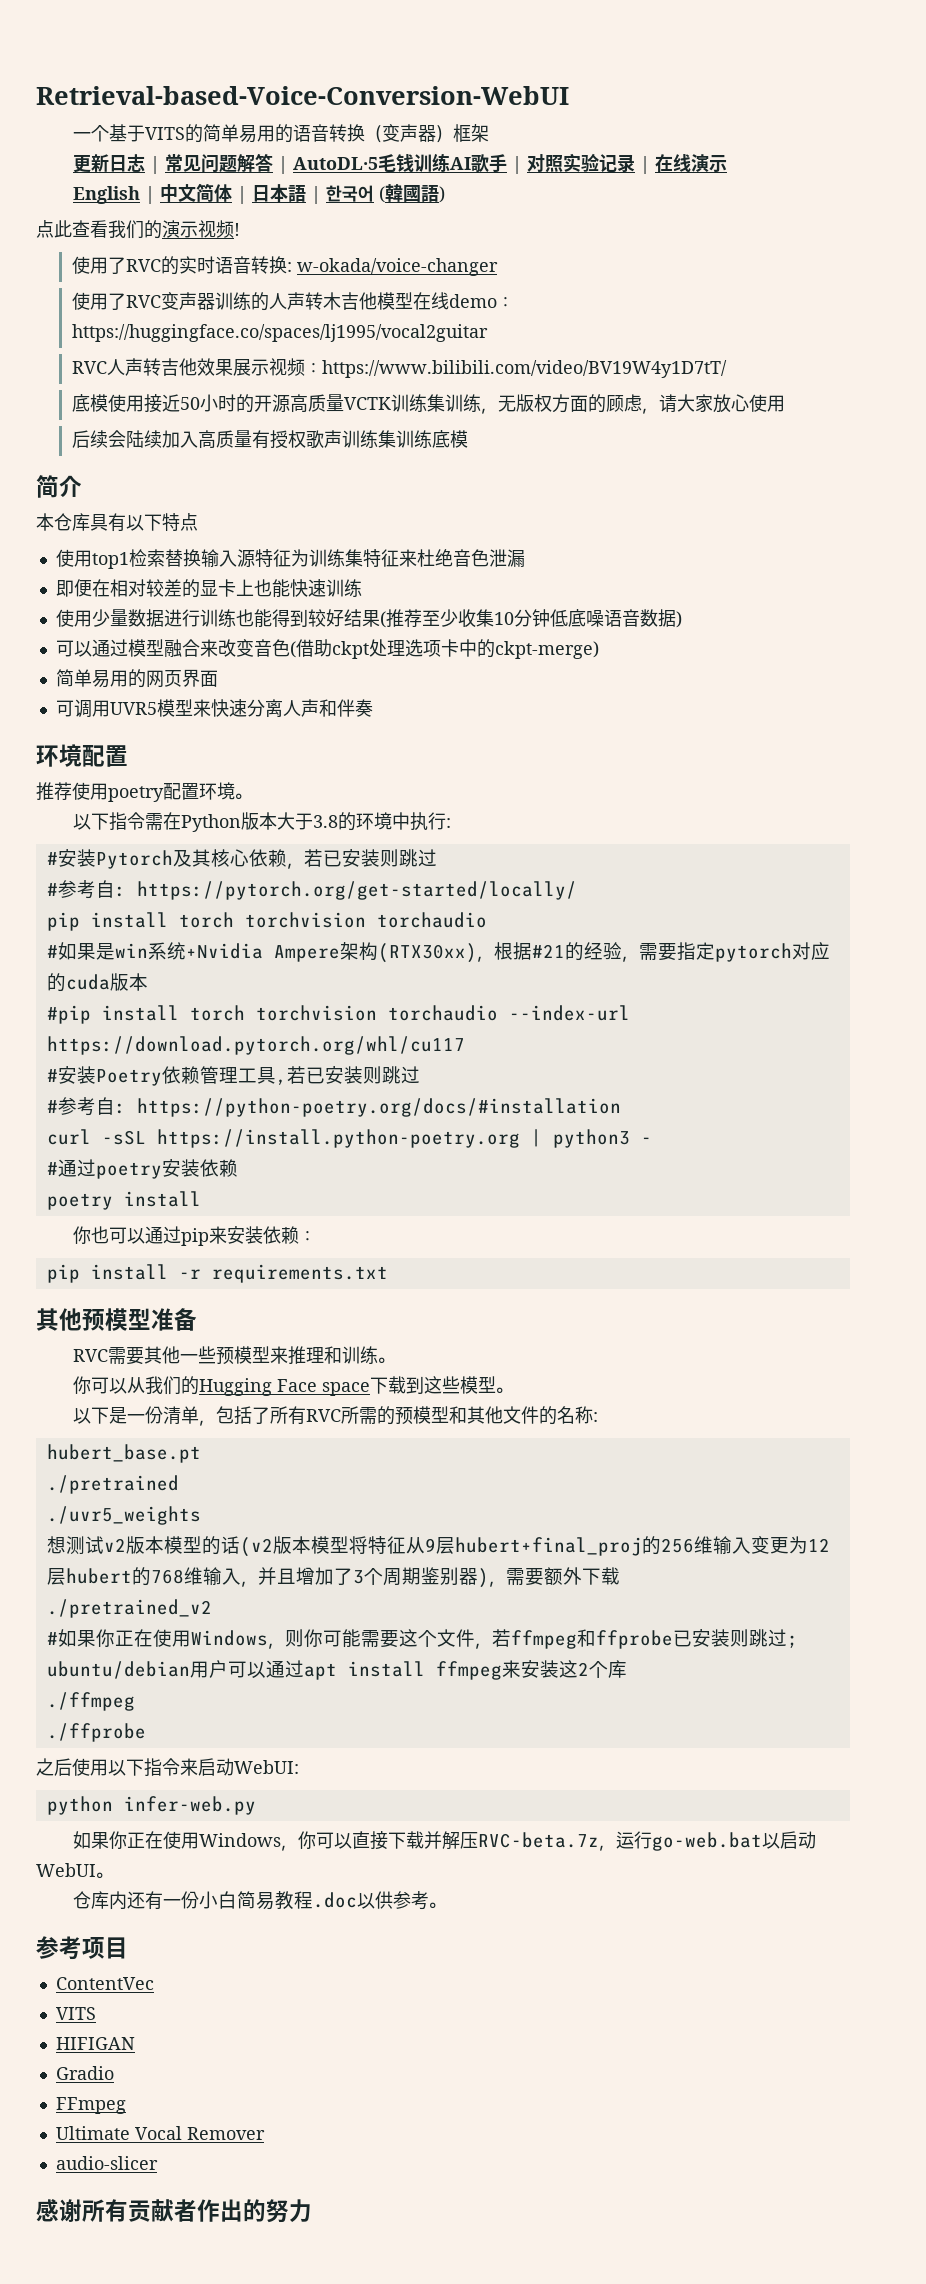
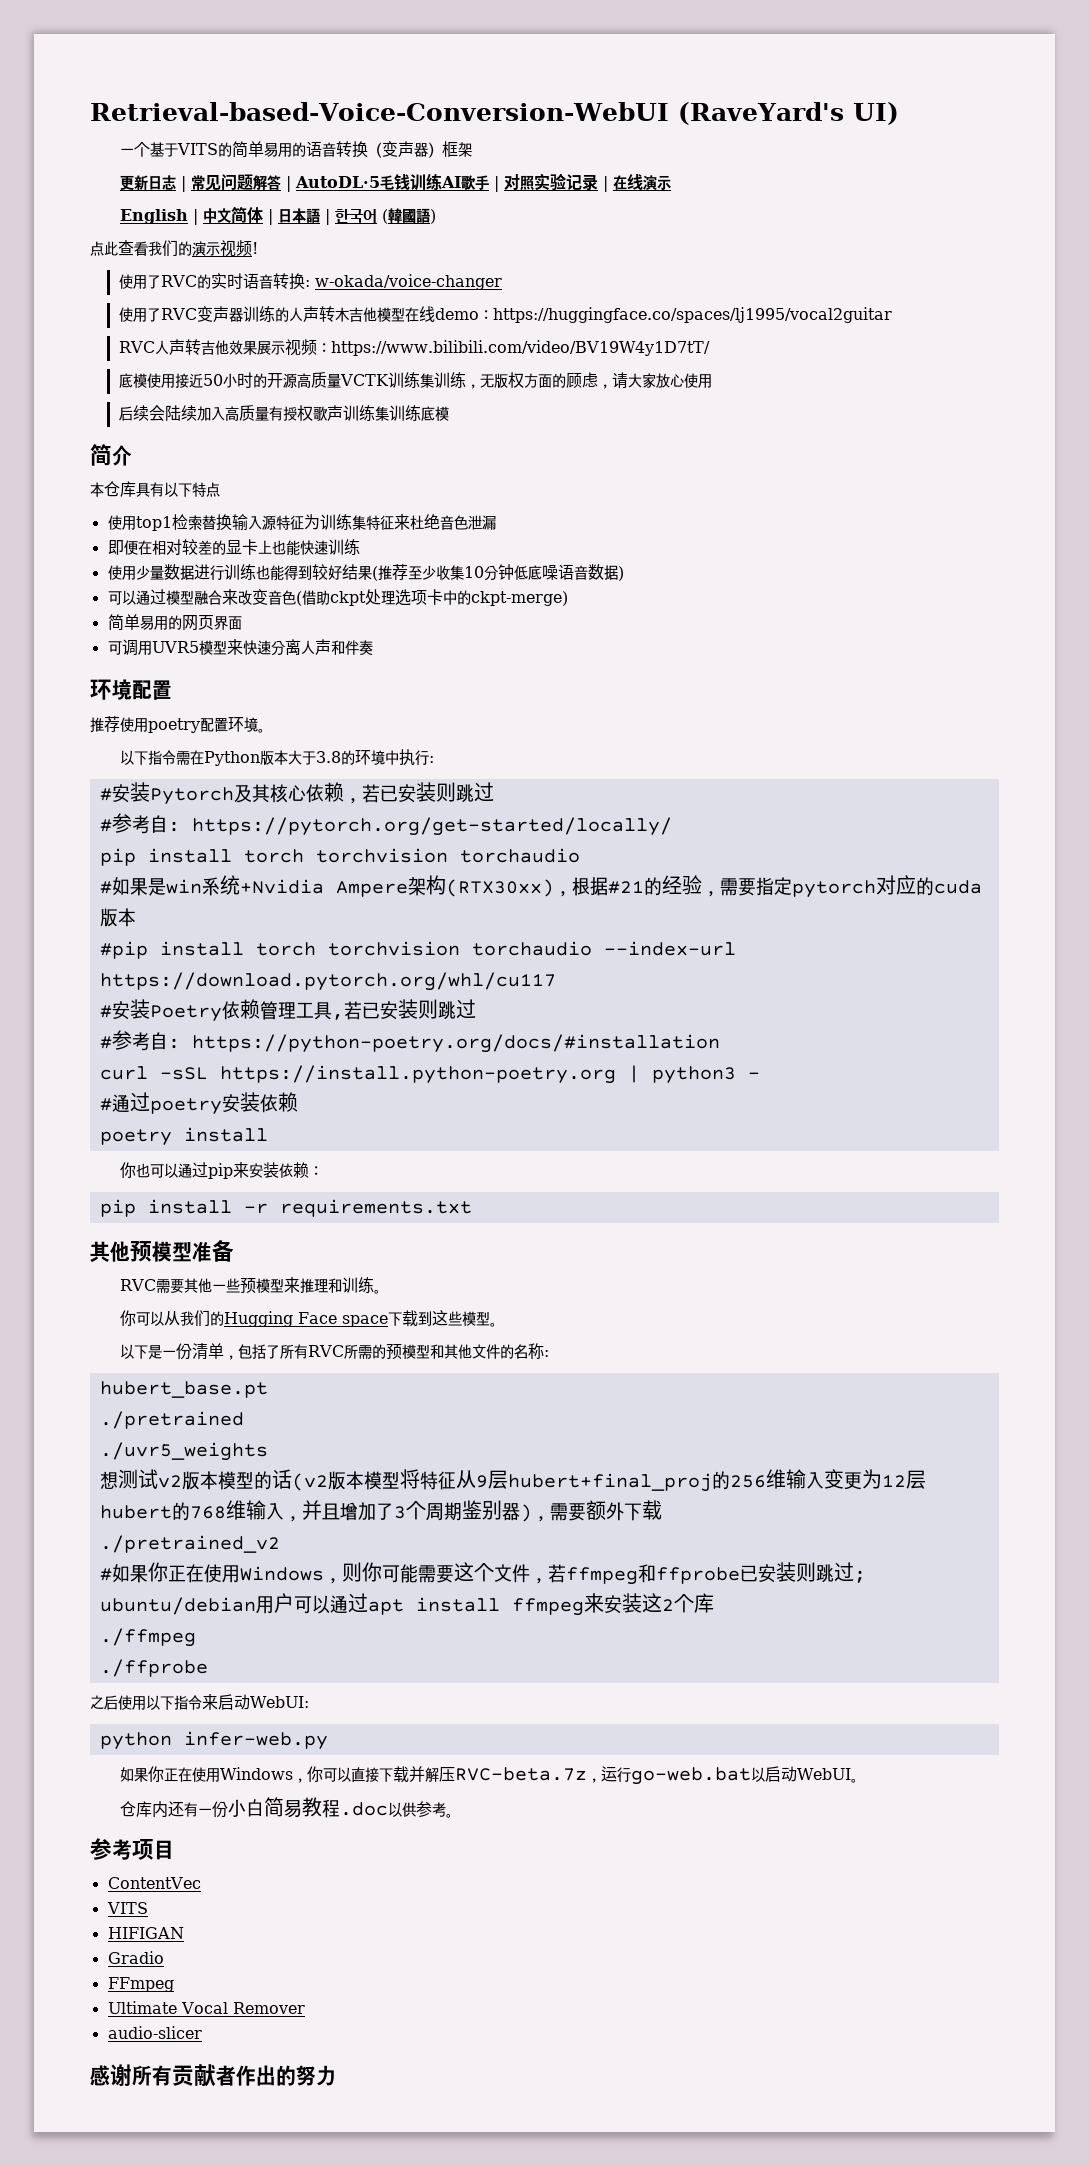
(569, 95) none -> [677,102,899,125] (RaveYard's UI)

